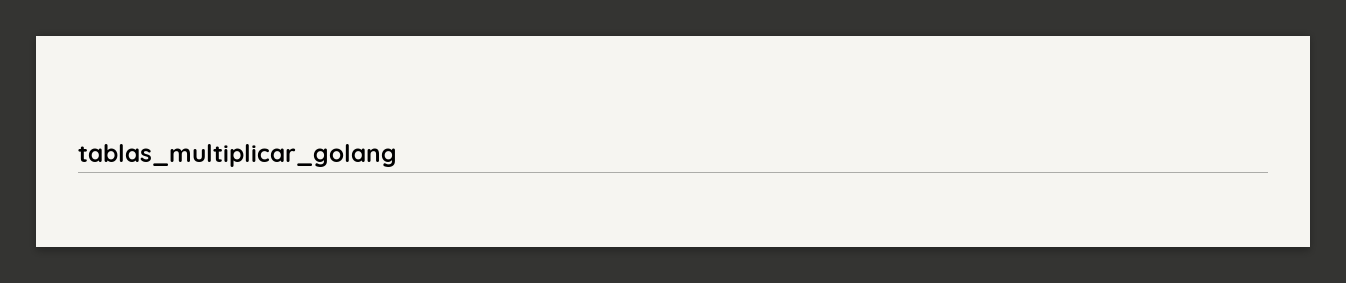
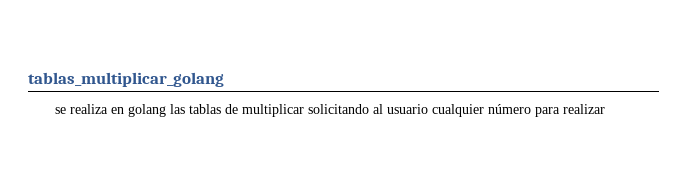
(397, 155) none -> [55,104,606,117] // se realiza en golang las tablas de multiplicar solicitando al usuario cualquier número para realizar

